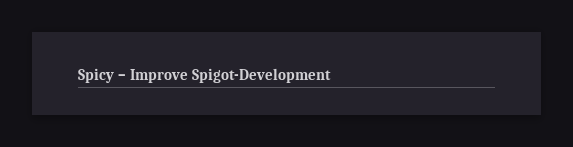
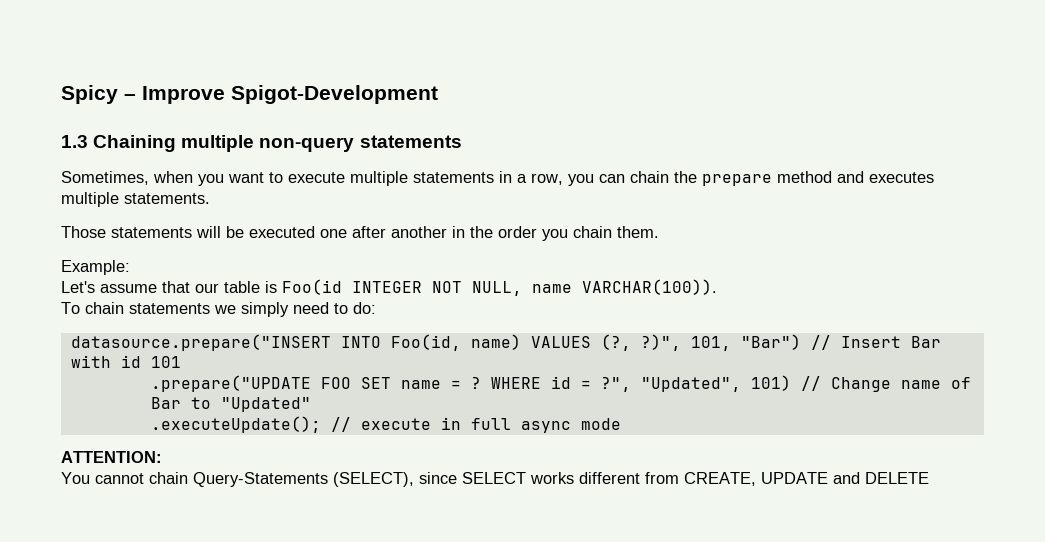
(332, 75) none -> [61,135,462,152] [61,171,934,186] [61,192,210,207] [61,226,659,241] [61,260,130,275] [61,279,717,296] [61,302,376,317] [70,334,941,351] [70,355,181,368] [150,375,971,392] [150,397,311,412] [150,416,621,433] [61,451,162,463] [61,472,929,487] // 1.3 Chaining multiple non-query statements // Sometimes, when you want to execute multiple statements in a row, you can chain the prepare method and executes multiple statements. // Those statements will be executed one after another in the order you chain them. // Example: // Let's assume that our table is Foo(id INTEGER NOT NULL, name VARCHAR(100)). // To chain statements we simply need to do: // datasource.prepare("INSERT INTO Foo(id, name) VALUES (?, ?)", 101, "Bar") // Insert Bar with id 101 // .prepare("UPDATE FOO SET name = ? WHERE id = ?", "Updated", 101) // Change name of Bar to "Updated" // .executeUpdate(); // execute in full async mode // ATTENTION: // You cannot chain Query-Statements (SELECT), since SELECT works different from CREATE, UPDATE and DELETE

